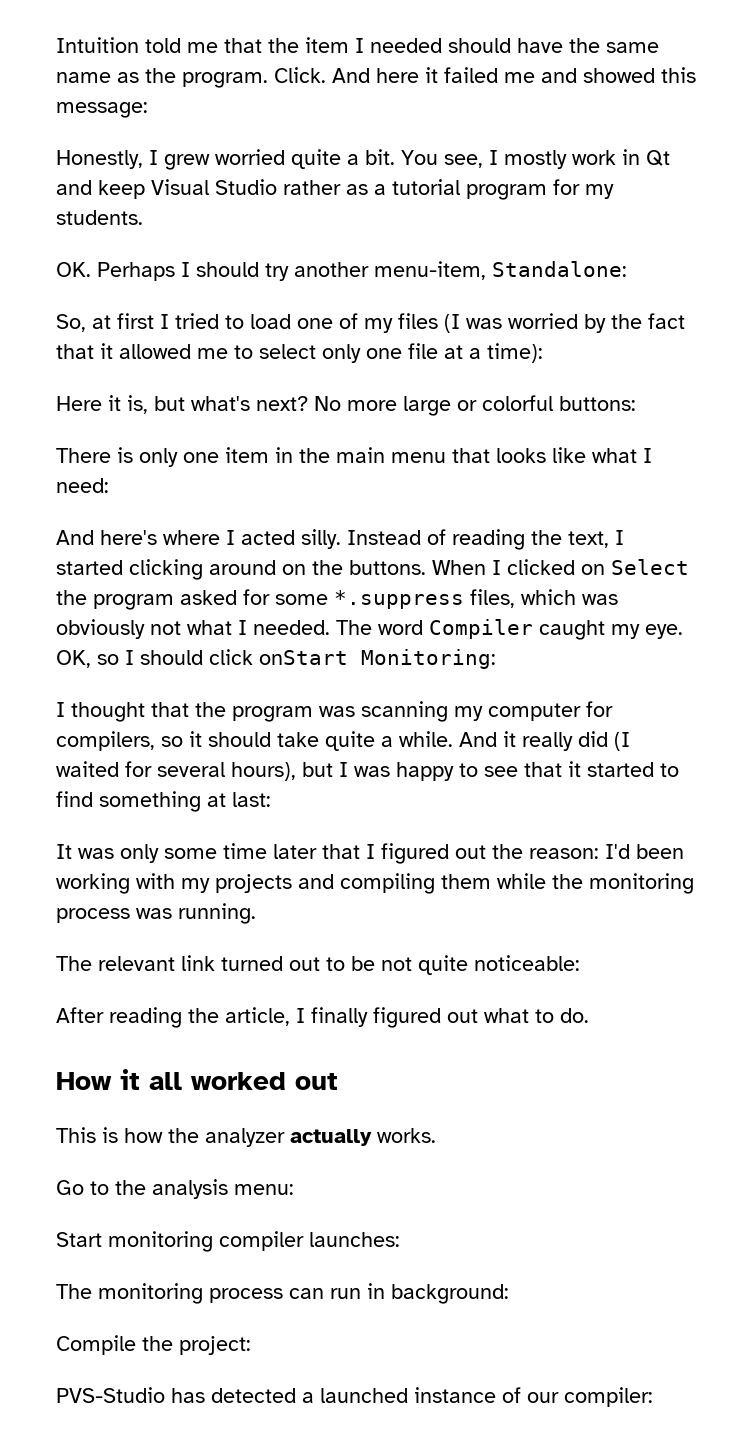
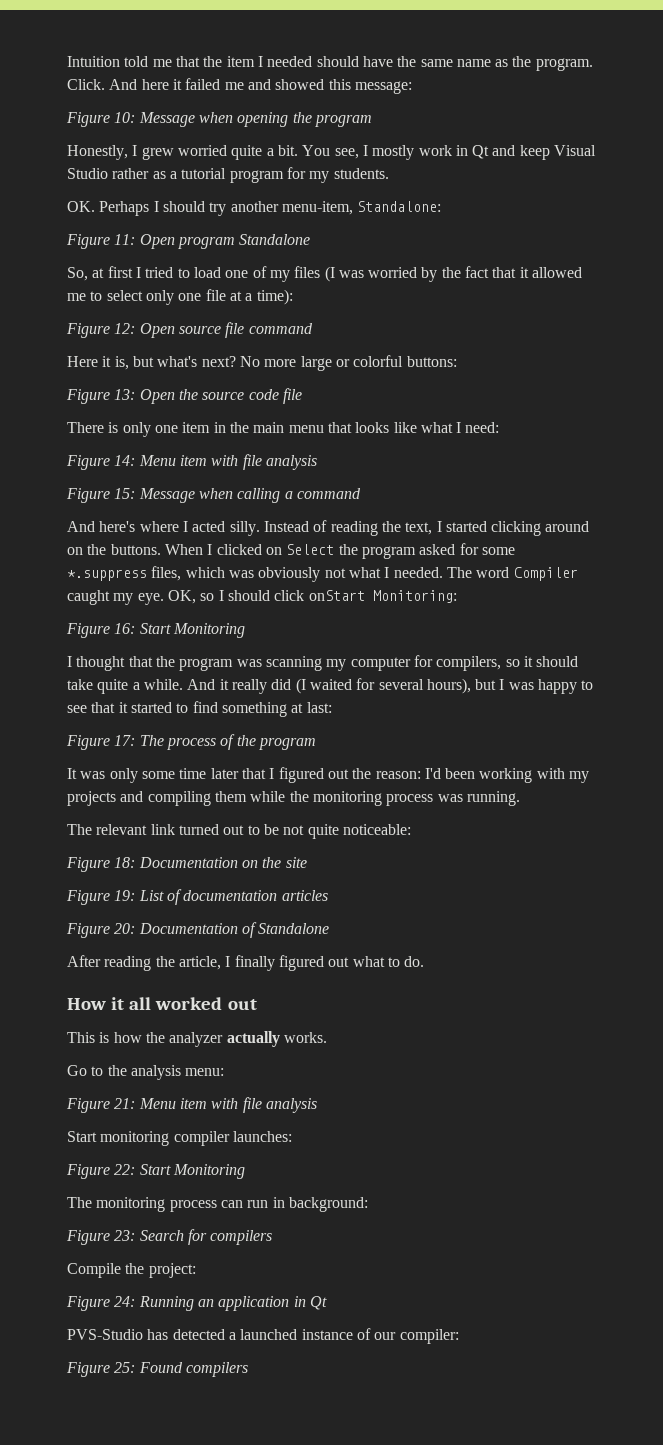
(148, 110) none -> [66,112,372,127] // Figure 10: Message when opening the program
(627, 269) none -> [66,234,311,249] // Figure 11: Open program Standalone
(543, 353) none -> [66,322,313,338] // Figure 12: Open source file command
(636, 403) none -> [66,388,302,404] // Figure 13: Open the source code file
(109, 485) none -> [66,454,317,470] [66,488,361,503] // Figure 14: Menu item with file analysis // Figure 15: Message when calling a command
(496, 659) none -> [66,623,245,638] // Figure 16: Start Monitoring
(271, 799) none -> [66,734,316,750] // Figure 17: The process of the program
(580, 963) none -> [66,857,307,872] [66,889,328,905] [66,922,330,938] // Figure 18: Documentation on the site // Figure 19: List of documentation articles // Figure 20: Documentation of Standalone
(294, 1189) none -> [66,1097,317,1113] // Figure 21: Menu item with file analysis
(400, 1239) none -> [66,1164,245,1179] // Figure 22: Start Monitoring
[56,1335,251,1355] Compile the project: -> [66,1229,273,1245] [67,1263,196,1278] [66,1296,327,1311] Figure 23: Search for compilers // Compile the project: // Figure 24: Running an application in Qt
(653, 1397) none -> [66,1362,248,1377] // Figure 25: Found compilers

